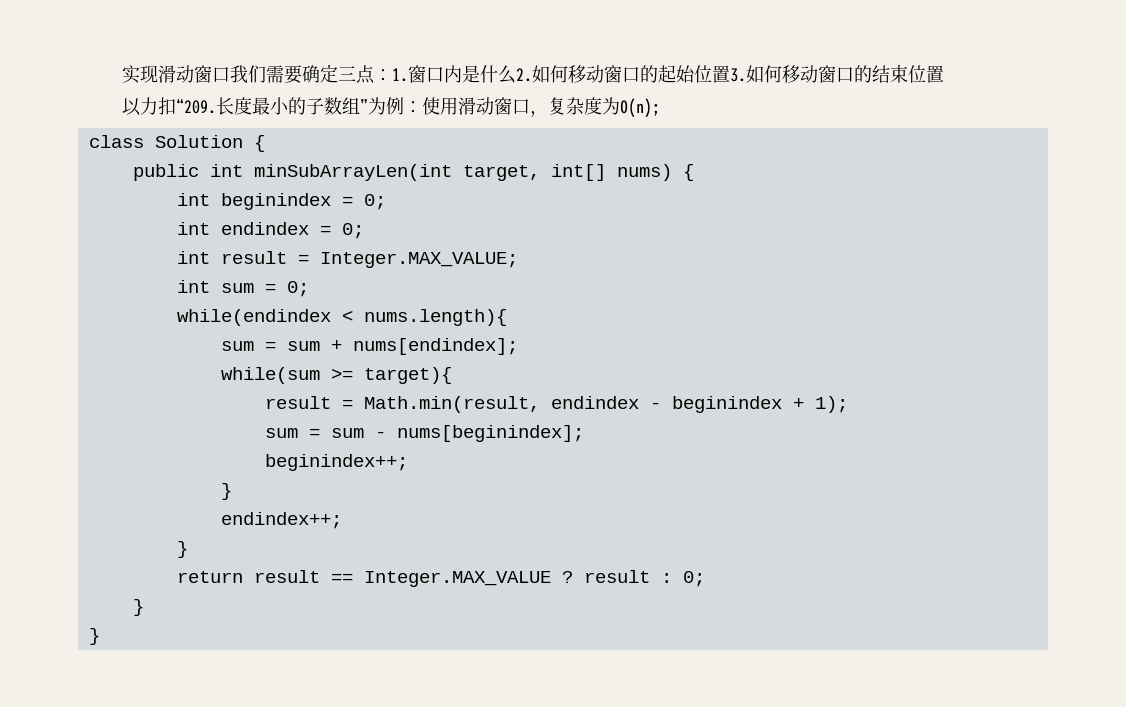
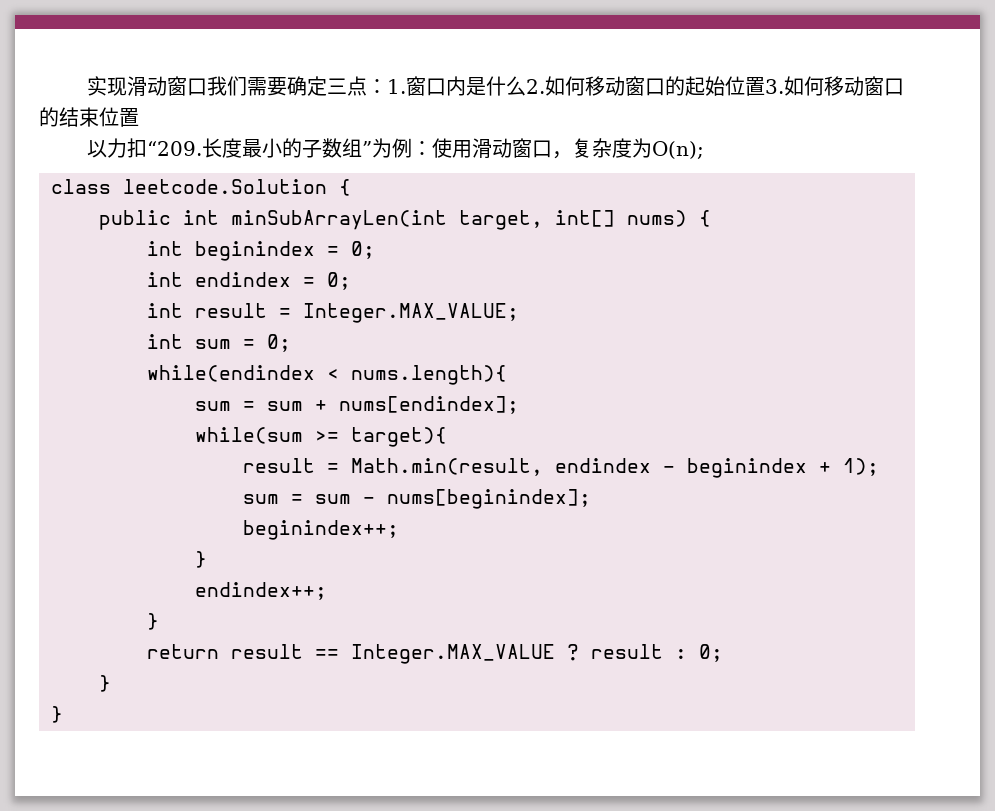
[154,135,243,148] Solution -> [123,179,327,194] leetcode.Solution

